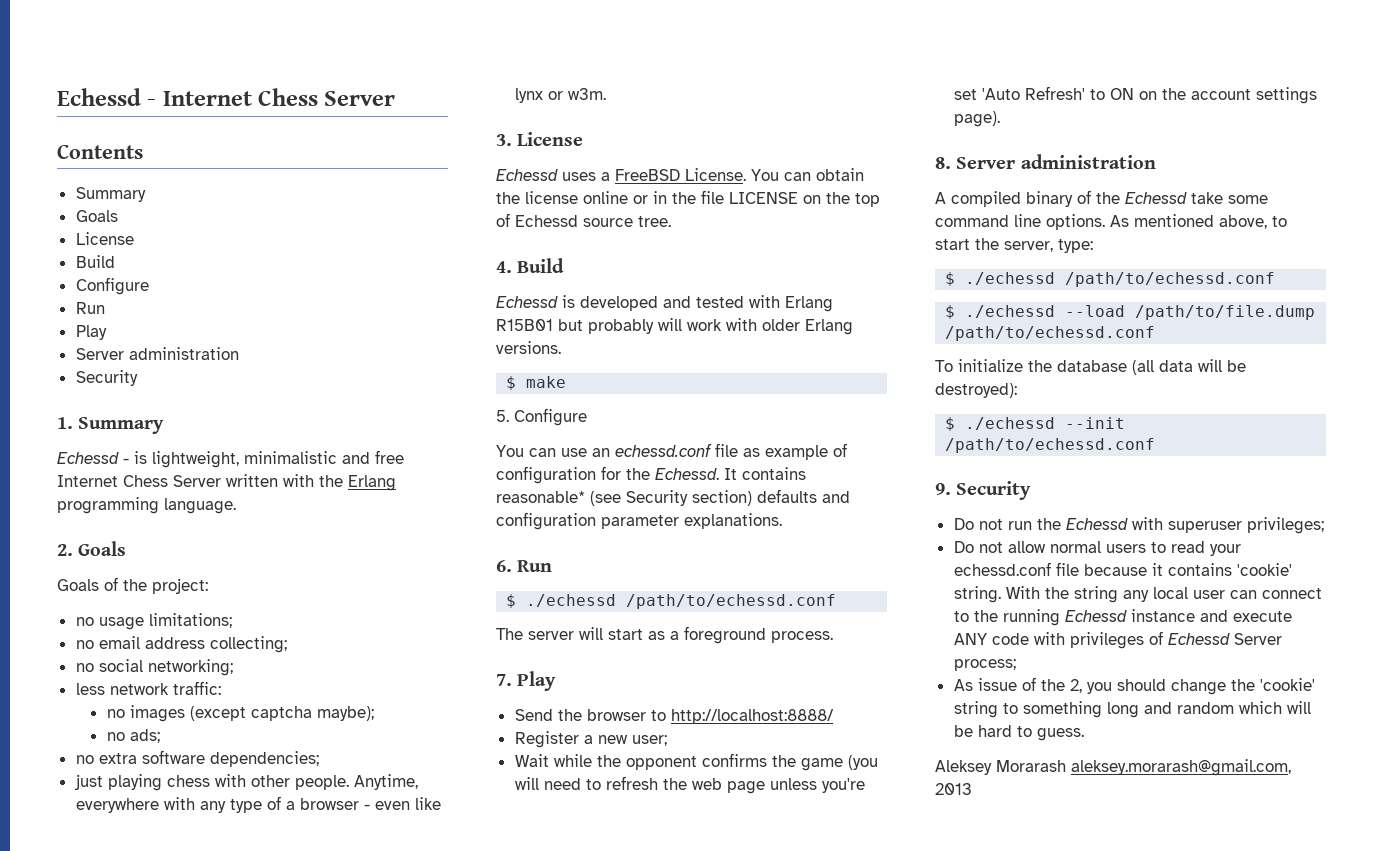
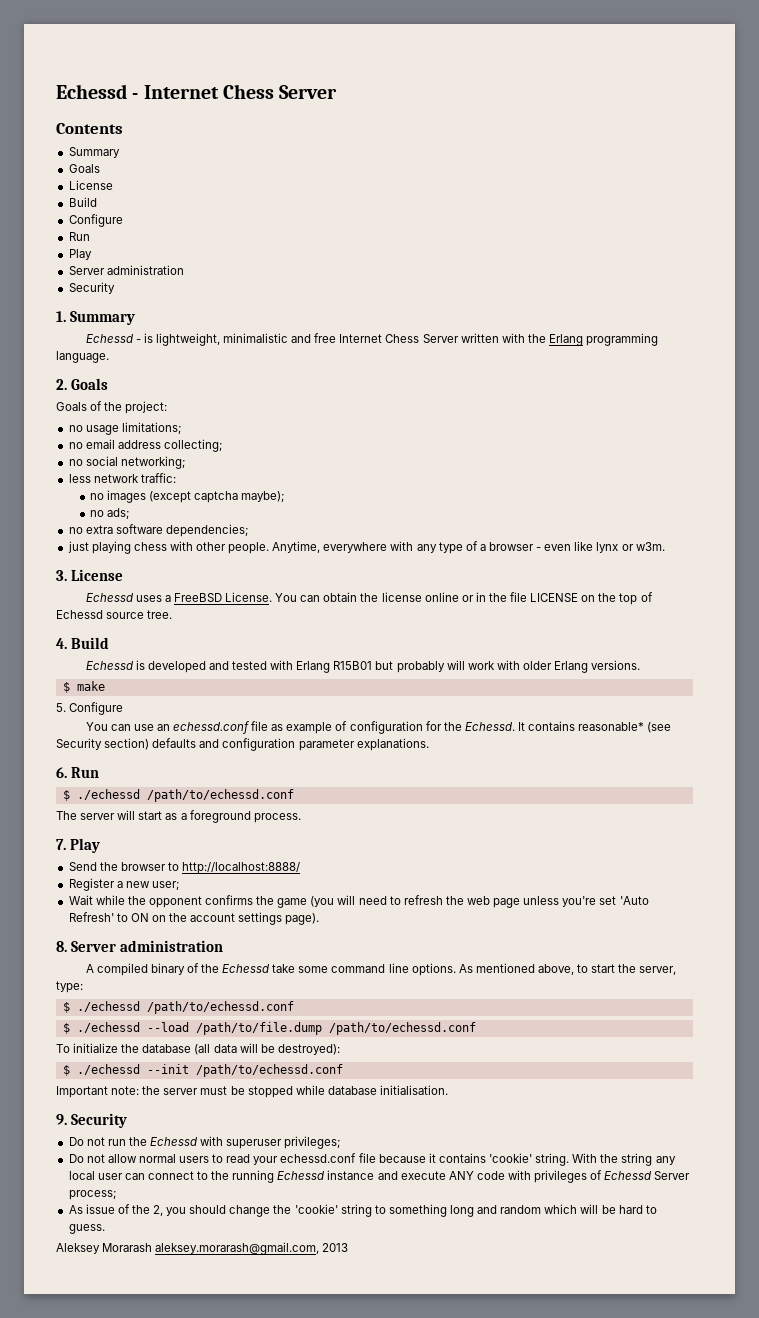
(1156, 445) none -> [56,1085,448,1098] // Important note: the server must be stopped while database initialisation.

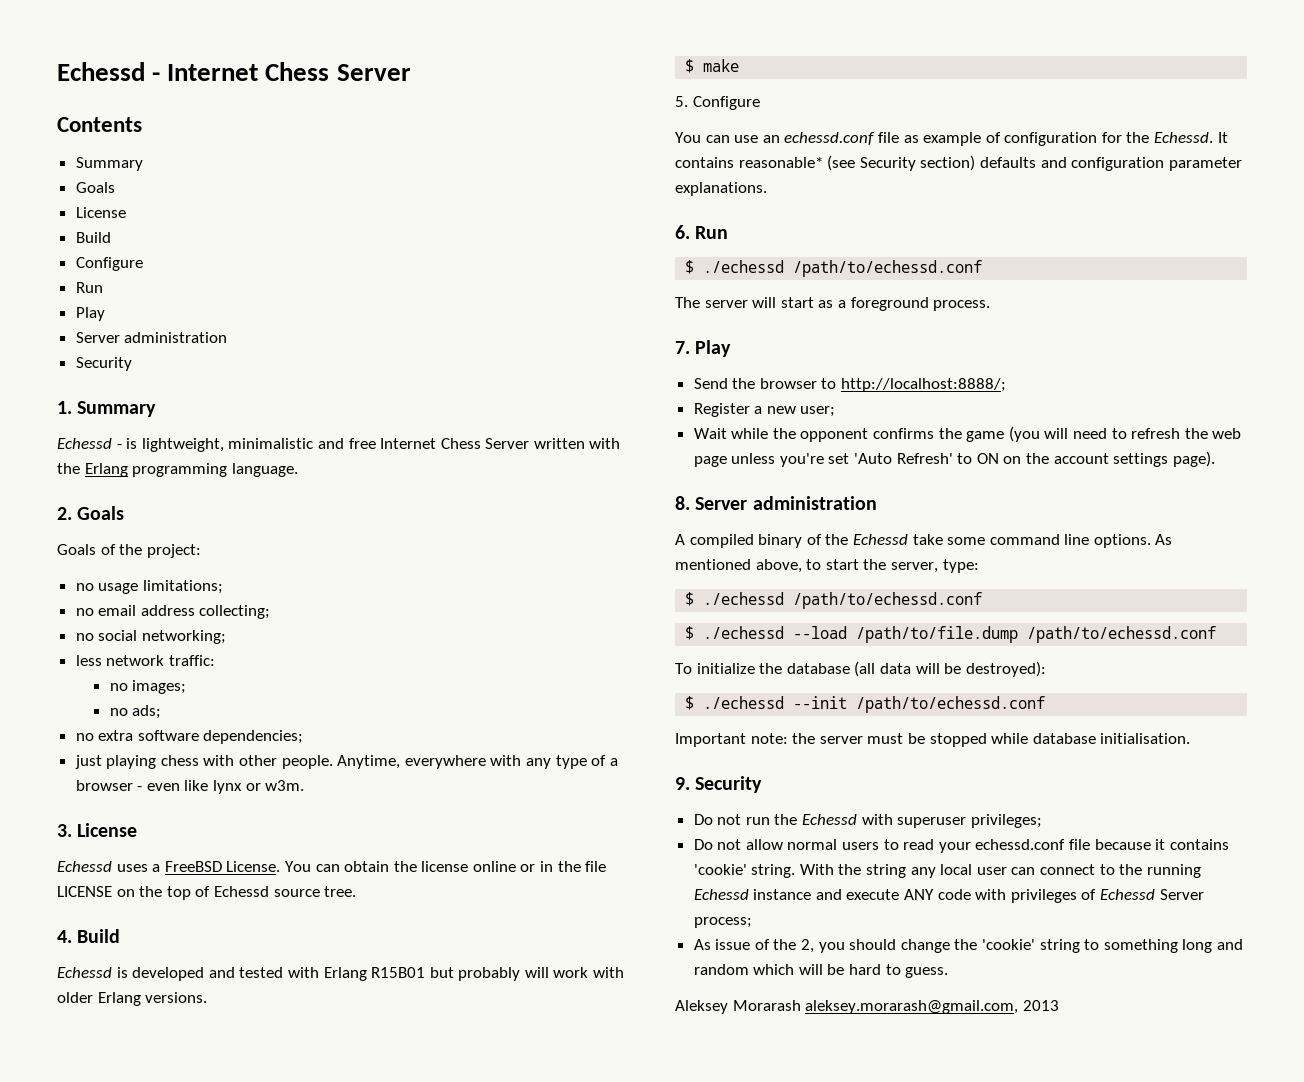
[107,490,285,503] images (except captcha maybe); -> [132,680,187,694] images;
[182,862,301,874] http://localhost:8888/ -> [841,378,1007,392] http://localhost:8888/;

